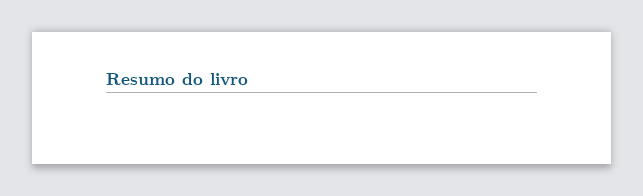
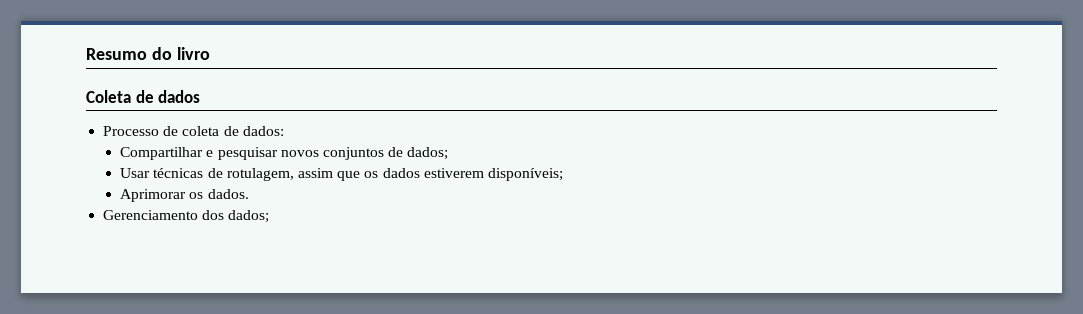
(248, 79) none -> [86,90,201,103] [103,126,284,136] [120,147,449,160] [120,168,563,181] [120,189,249,202] [103,210,270,223] // Coleta de dados // Processo de coleta de dados: // Compartilhar e pesquisar novos conjuntos de dados; // Usar técnicas de rotulagem, assim que os dados estiverem disponíveis; // Aprimorar os dados. // Gerenciamento dos dados;

